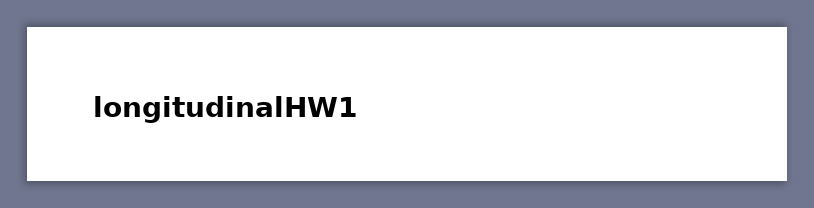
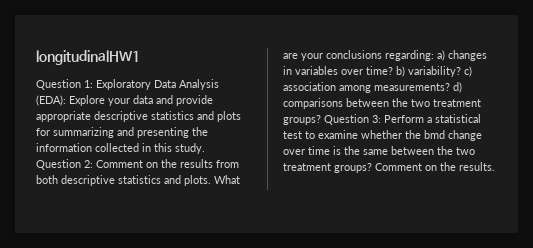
(357, 109) none -> [36,79,219,90] [36,95,213,106] [36,111,241,122] [36,127,208,138] [36,143,205,154] [36,159,239,170] [36,175,240,186] [283,50,487,61] [283,66,472,77] [283,82,462,93] [283,98,481,109] [283,114,481,125] [283,130,482,141] [283,146,475,155] [283,162,495,173] // Question 1: Exploratory Data Analysis (EDA): Explore your data and provide appropriate descriptive statistics and plots for summarizing and presenting the information collected in this study. Question 2: Comment on the results from both descriptive statistics and plots. What are your conclusions regarding: a) changes in variables over time? b) variability? c) association among measurements? d) comparisons between the two treatment groups? Question 3: Perform a statistical test to examine whether the bmd change over time is the same between the two treatment groups? Comment on the results.

